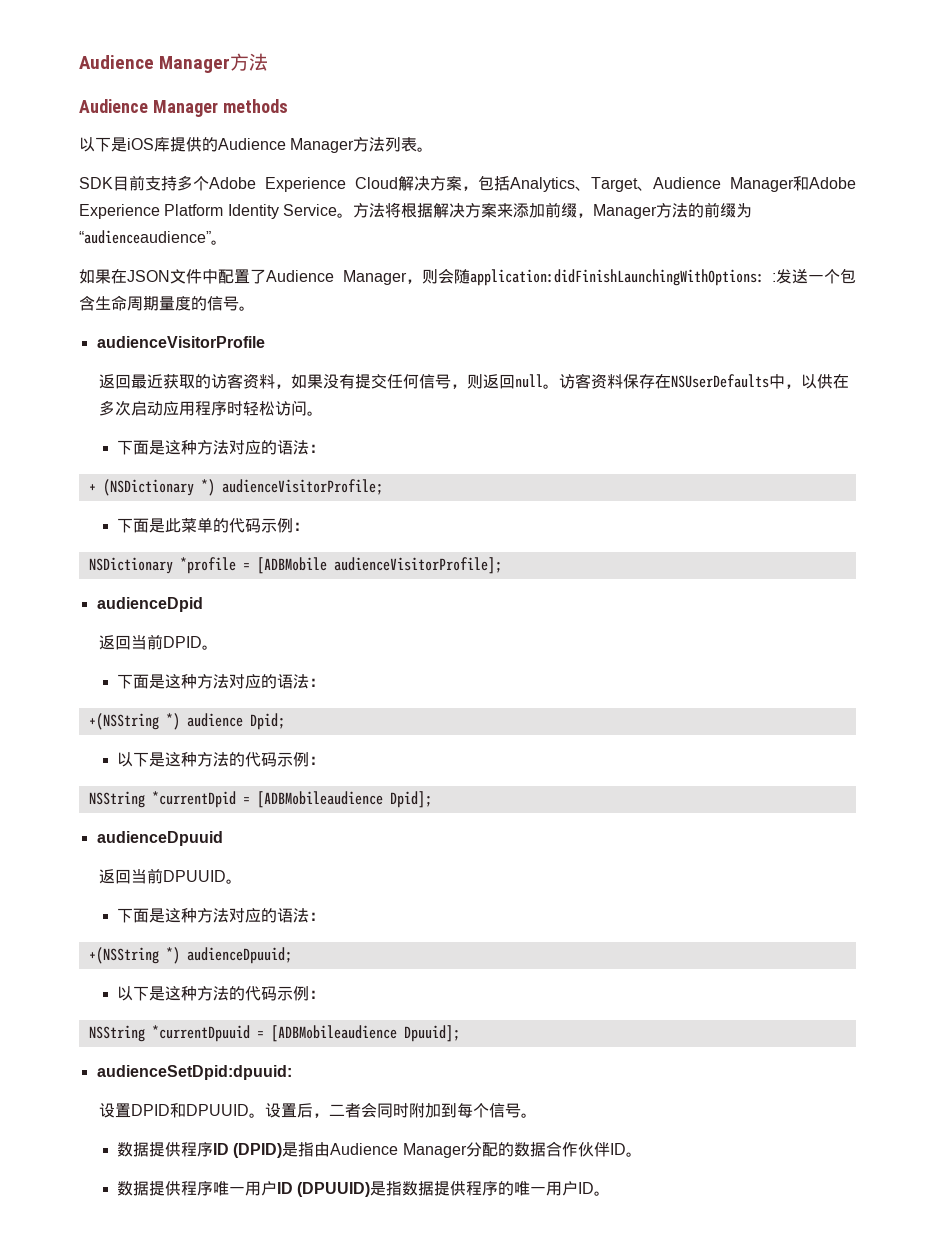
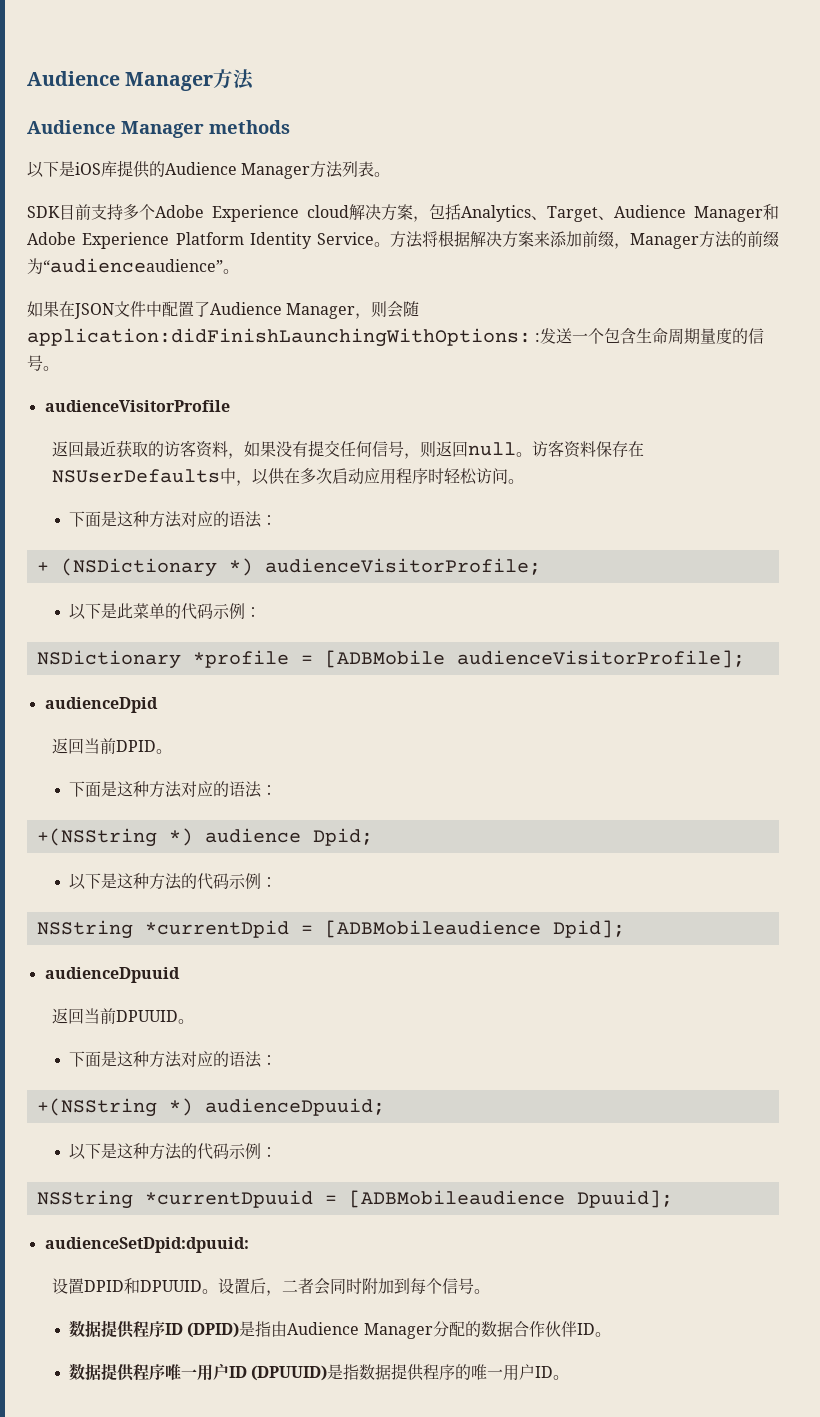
[355,177,398,189] Cloud -> [307,205,349,218] cloud
[116,518,149,533] 下面 -> [69,603,102,620] 以下

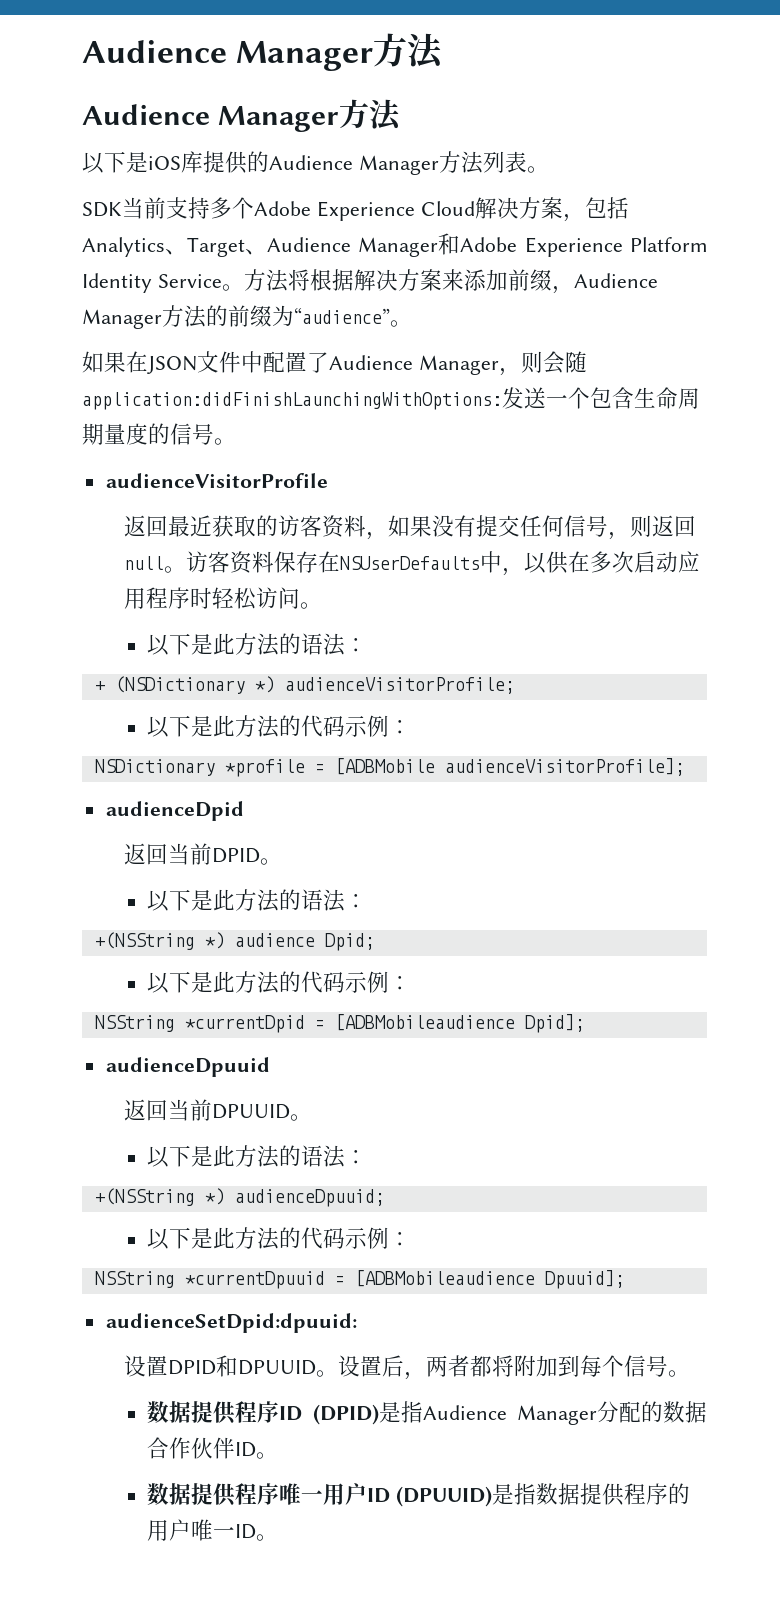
[209,120,290,134] methods -> [339,99,403,131] 方法
[59,204,75,220] 目 -> [122,197,144,219] 当
[307,205,349,218] cloud -> [420,201,475,216] Cloud
(630, 246) none -> [573,273,658,288] Audience
[43,258,223,273] “audienceaudience” -> [294,307,390,324] “audience”
[535,333,541,342] : -> (502, 401) none
[69,511,214,528] 下面是这种方法对应 -> [147,633,280,656] 以下是此方法
[133,603,166,619] 菜单 -> [235,715,280,738] 方法
[69,781,214,798] 下面是这种方法对应 -> [147,889,280,912] 以下是此方法
[117,873,150,889] 这种 -> [213,971,236,993] 此
[69,1051,214,1068] 下面是这种方法对应 -> [147,1145,280,1168] 以下是此方法
[117,1143,150,1159] 这种 -> [213,1227,236,1249] 此
[281,1278,362,1295] 二者会同时 -> [425,1355,514,1377] 两者都将
[271,1321,288,1337] 由 -> (423, 1412) none
[471,1364,536,1381] 唯一用户 -> [147,1519,236,1541] 用户唯一

